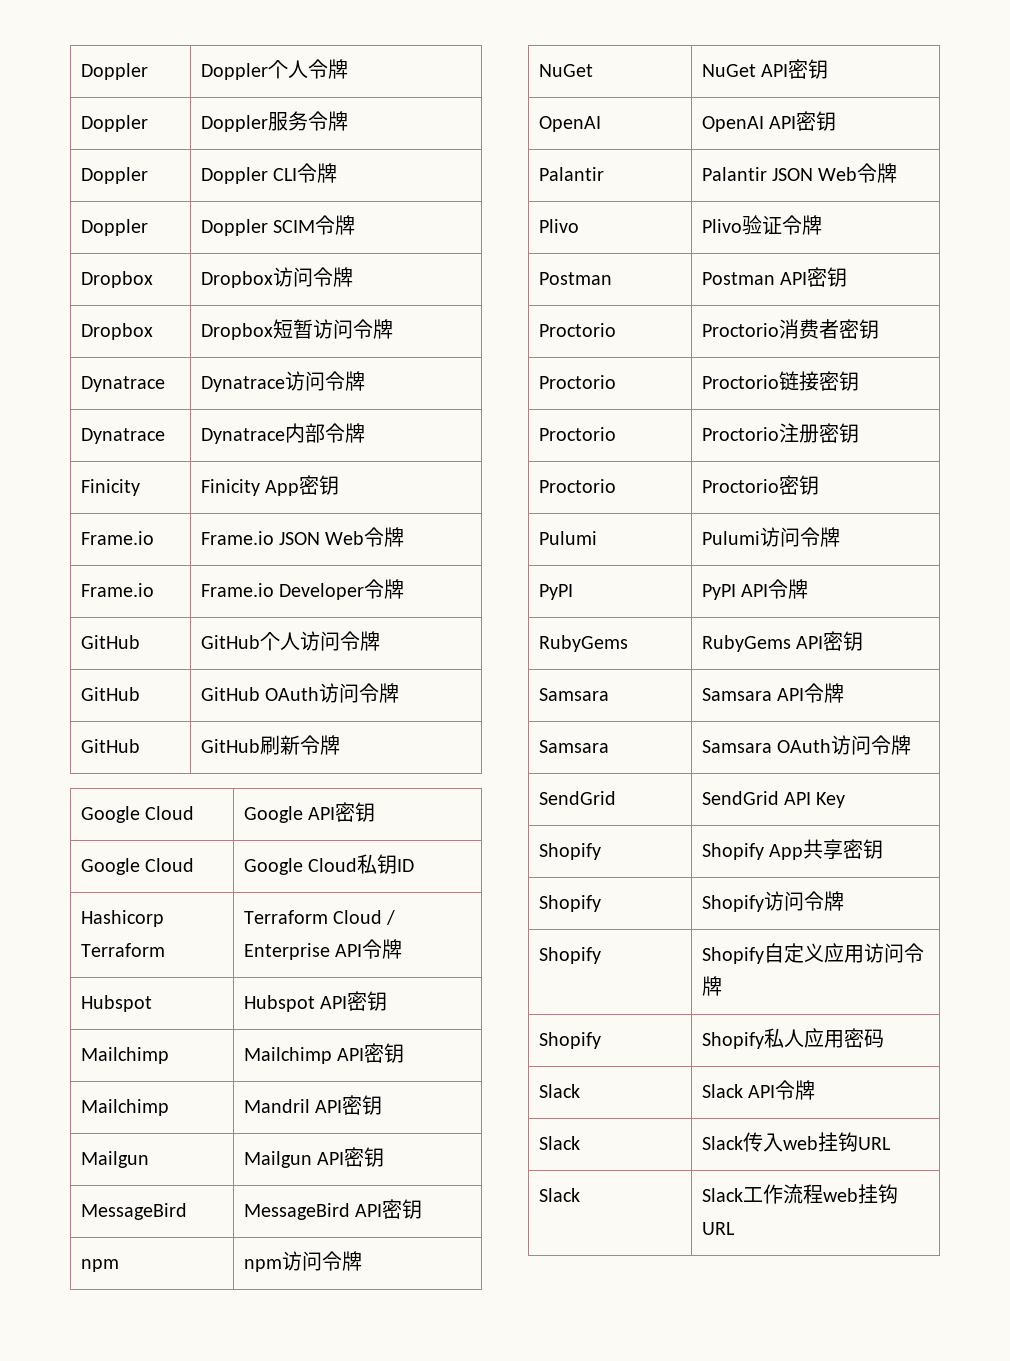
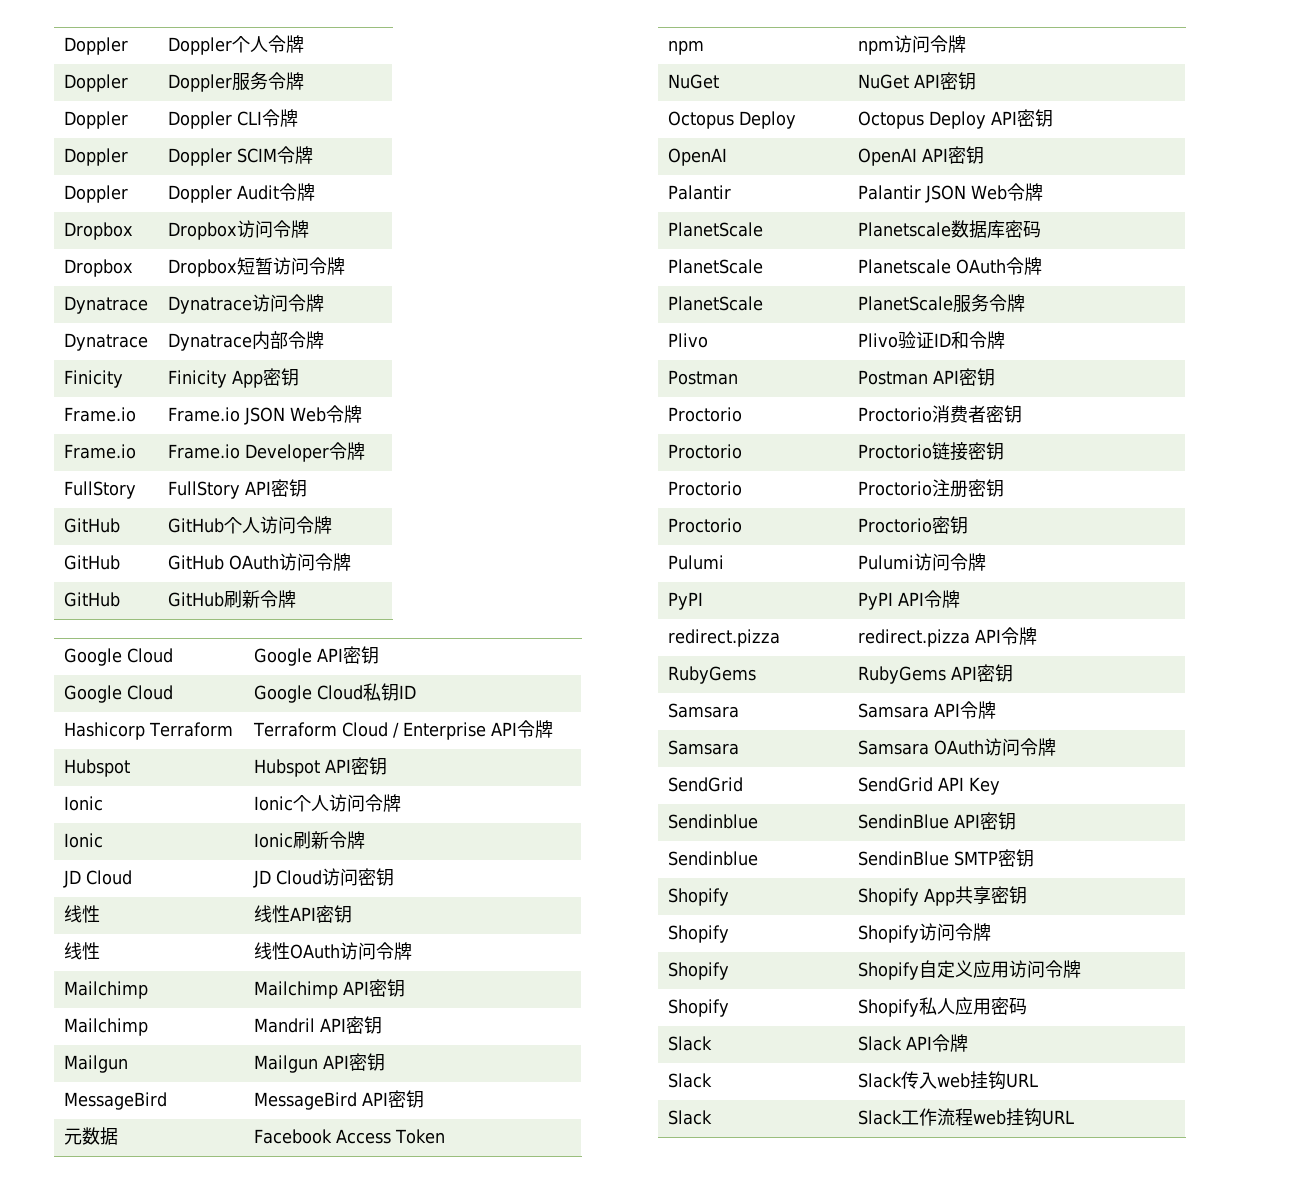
(355, 225) none -> [63,185,128,203] [167,183,315,203] // Doppler | Doppler Audit令牌
(404, 589) none -> [63,481,136,499] [167,479,307,499] // FullStory | FullStory API密钥
(387, 1001) none -> [63,796,103,811] [253,794,401,812] [63,833,103,848] [253,831,365,849] [62,870,132,888] [252,868,394,888] [63,905,100,923] [253,905,352,923] [63,942,100,960] [253,942,412,960] // Ionic | Ionic个人访问令牌 // Ionic | Ionic刷新令牌 // JD Cloud | JD Cloud访问密钥 // 线性 | 线性API密钥 // 线性 | 线性OAuth访问令牌
(422, 1209) none -> [63,1127,118,1145] [253,1129,445,1144] // 元数据 | Facebook Access Token
(828, 69) none -> [667,111,796,129] [857,109,1053,129] // Octopus Deploy | Octopus Deploy API密钥
(898, 173) none -> [667,222,763,237] [857,220,1041,238] [667,259,763,274] [857,257,1042,275] [667,296,763,311] [857,294,1025,313] // PlanetScale | Planetscale数据库密码 // PlanetScale | Planetscale OAuth令牌 // PlanetScale | PlanetScale服务令牌
(782, 225) none -> [933,331,969,349] ID和
(808, 589) none -> [667,629,780,647] [857,627,1037,647] // redirect.pizza | redirect.pizza API令牌
(846, 800) none -> [667,814,758,829] [857,812,1016,830] [667,851,758,866] [857,849,1034,867] // Sendinblue | SendinBlue API密钥 // Sendinblue | SendinBlue SMTP密钥

